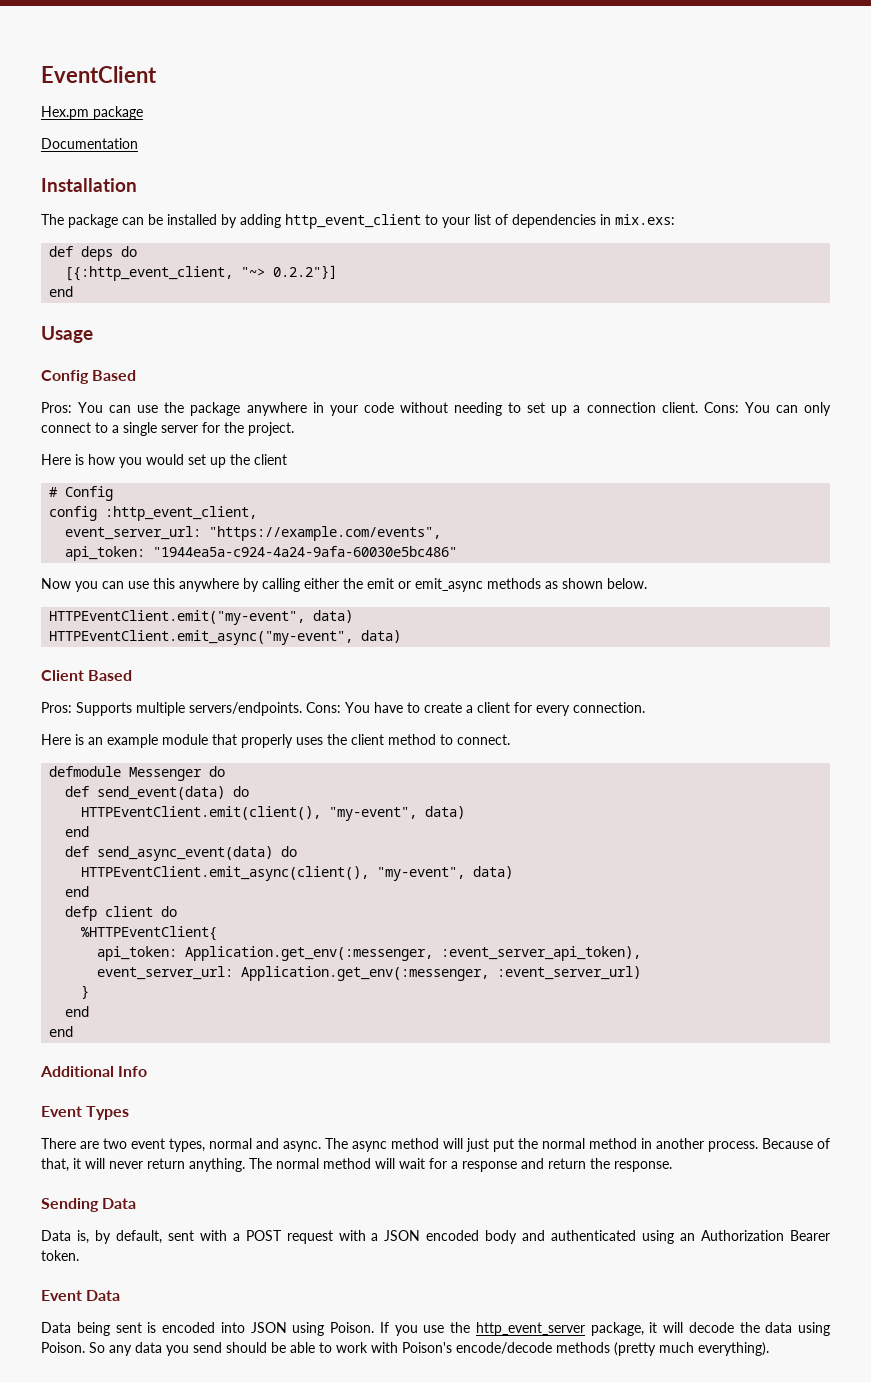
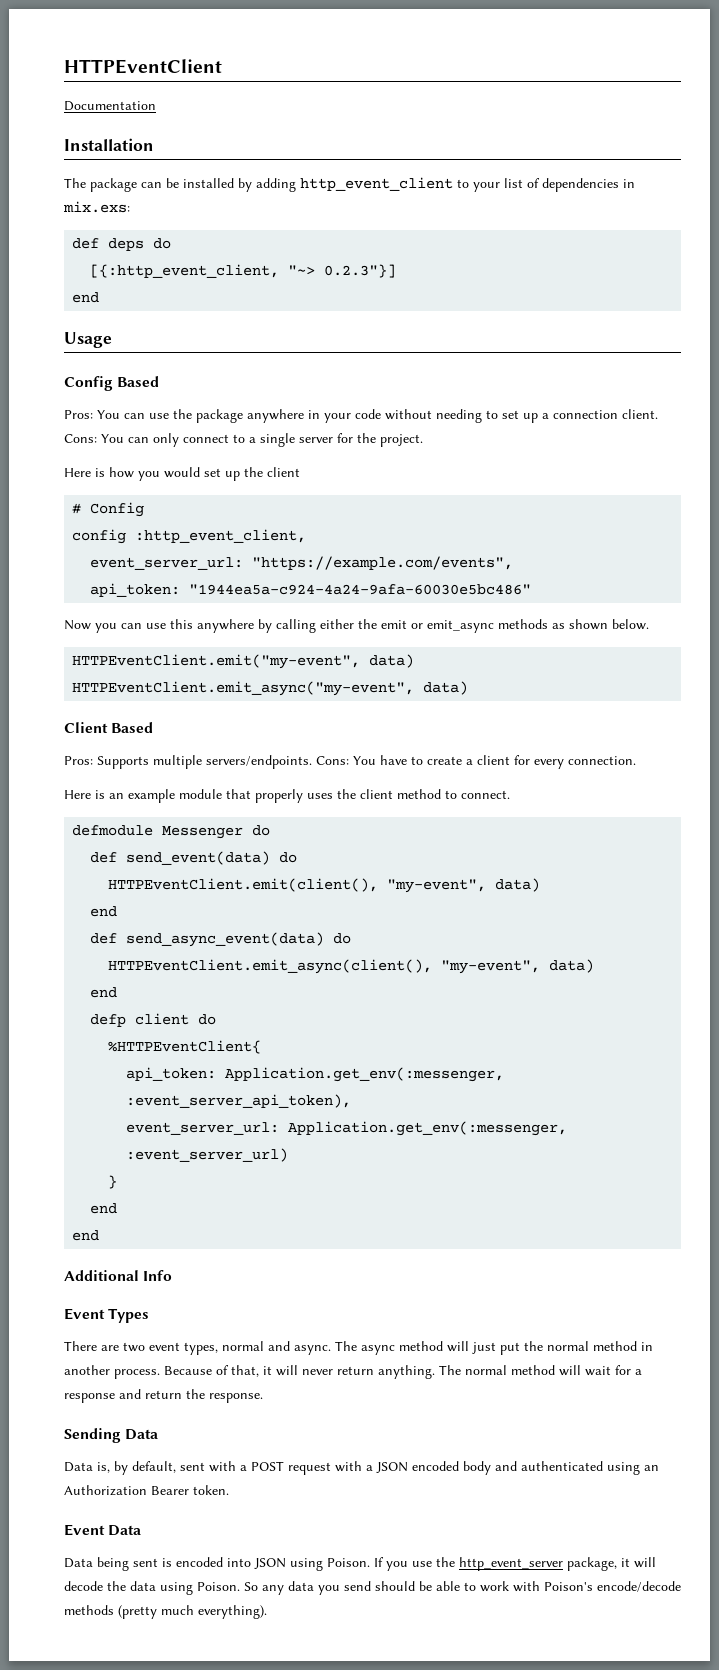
[41,66,157,83] [41,106,143,120] EventClient // Hex.pm package -> [64,59,222,74] HTTPEventClient
[273,265,338,279] 0.2.2"}] -> [324,264,397,278] 0.2.3"}]

